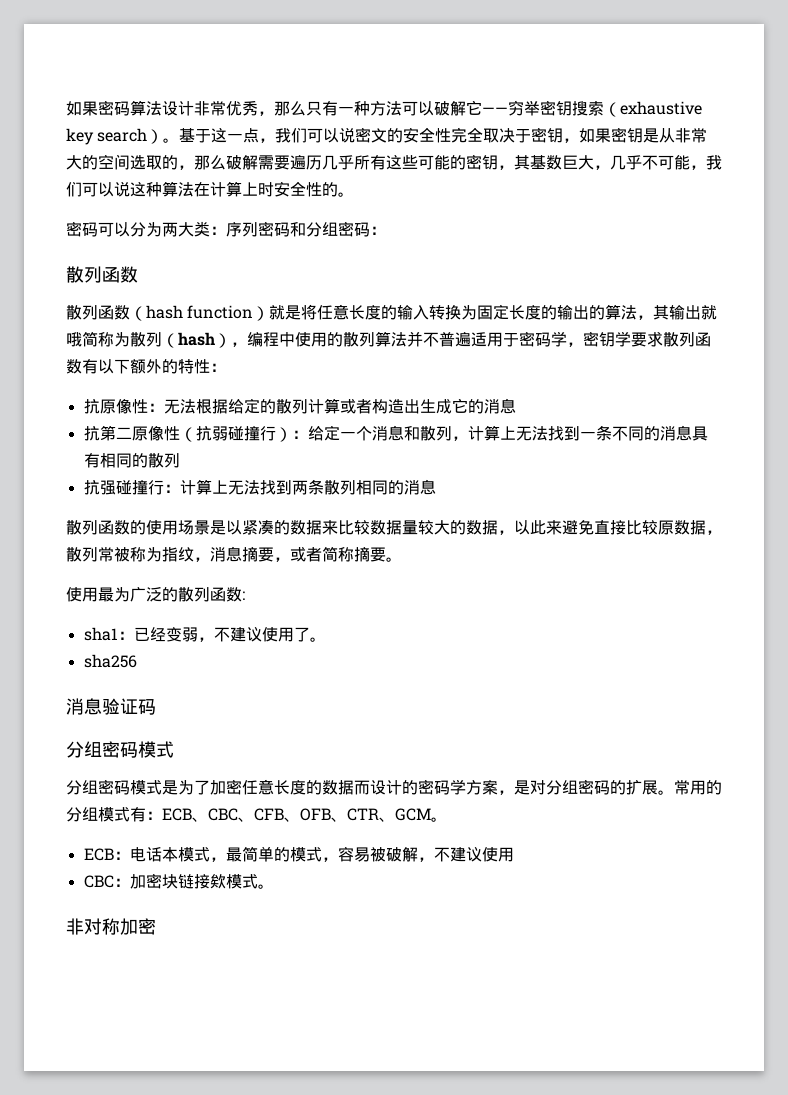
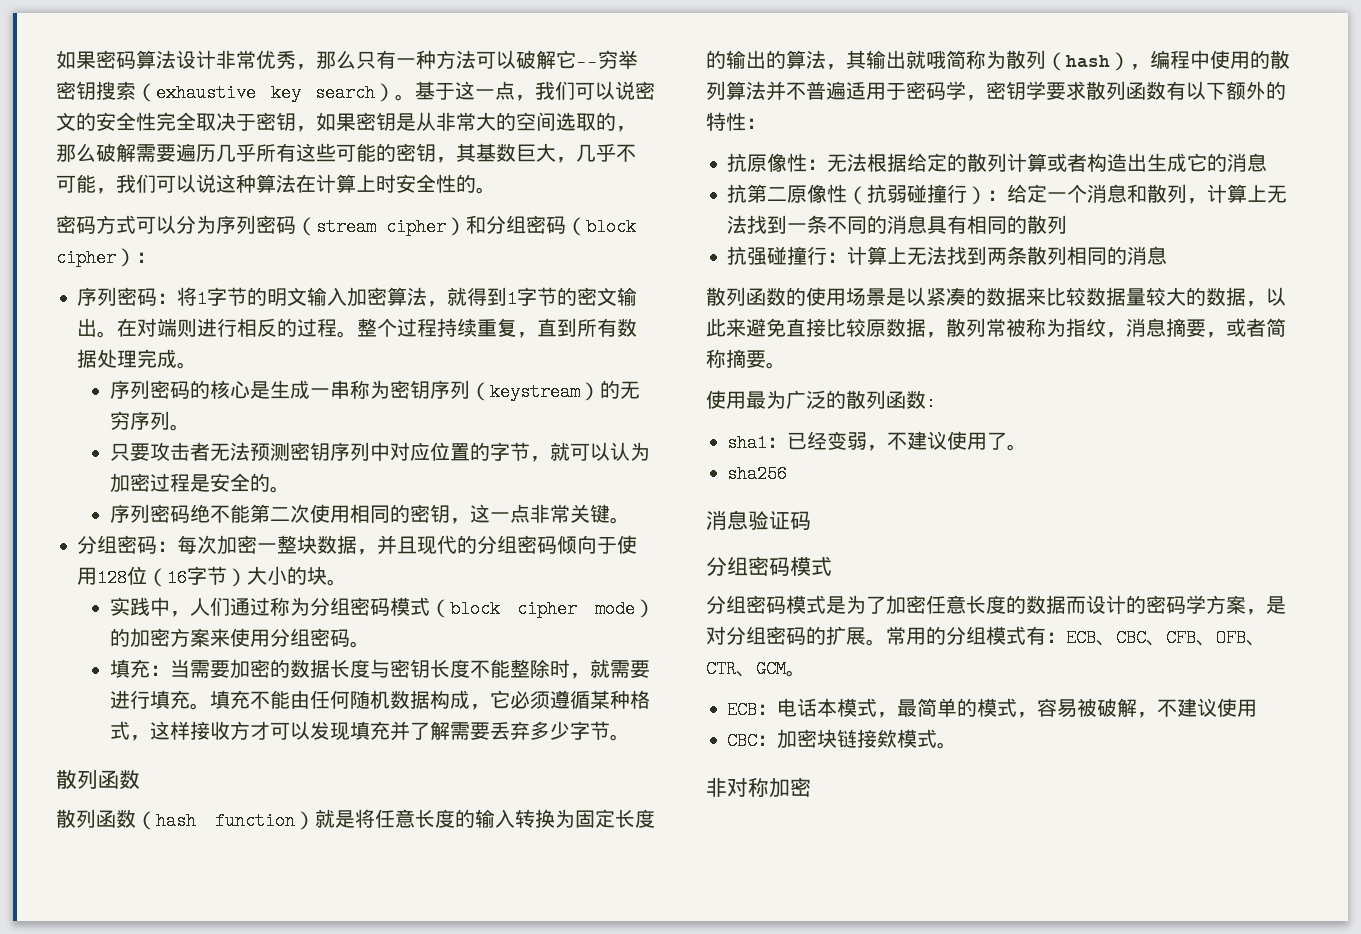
(98, 229) none -> [96,215,136,234] 方式
[162,221,386,237] 两大类：序列密码和分组密码： -> [216,215,636,236] [56,248,156,267] [77,287,638,308] [77,318,638,338] [77,349,198,369] [109,380,640,401] [109,411,190,431] [109,442,650,462] [109,473,290,493] [109,504,630,524] [77,535,638,555] [77,566,348,587] [109,597,655,618] [109,628,370,648] [109,659,650,679] [109,690,650,710] [109,721,630,741] 序列密码（stream cipher）和分组密码（block cipher）： // 序列密码：将1字节的明文输入加密算法，就得到1字节的密文输出。在对端则进行相反的过程。整个过程持续重复，直到所有数据处理完成。 // 序列密码的核心是生成一串称为密钥序列（keystream）的无穷序列。 // 只要攻击者无法预测密钥序列中对应位置的字节，就可以认为加密过程是安全的。 // 序列密码绝不能第二次使用相同的密钥，这一点非常关键。 // 分组密码：每次加密一整块数据，并且现代的分组密码倾向于使用128位（16字节）大小的块。 // 实践中，人们通过称为分组密码模式（block cipher mode）的加密方案来使用分组密码。 // 填充：当需要加密的数据长度与密钥长度不能整除时，就需要进行填充。填充不能由任何随机数据构成，它必须遵循某种格式，这样接收方才可以发现填充并了解需要丢弃多少字节。

